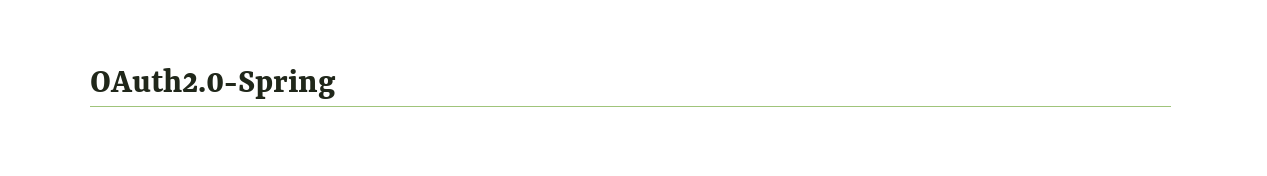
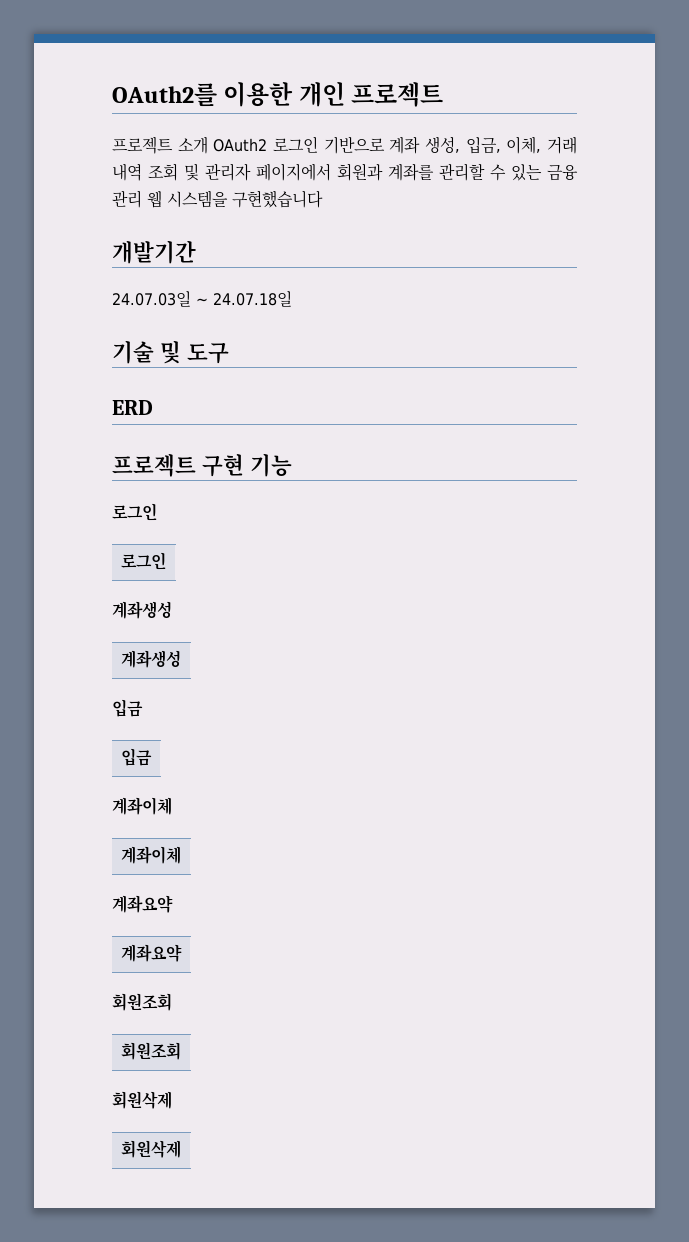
[90,68,336,99] OAuth2.0-Spring -> [112,82,444,107] [112,136,577,154] [112,163,578,181] [112,190,323,208] [112,240,196,264] [112,291,292,307] [112,340,229,364] [112,400,153,415] [112,453,292,477] [112,503,157,521] [120,552,166,570] [112,601,172,619] [120,650,181,668] [112,699,143,717] [120,748,152,766] [112,797,172,815] [120,846,181,864] [112,895,173,913] [120,944,182,962] [112,993,172,1011] [120,1042,181,1060] [112,1091,172,1109] [120,1140,181,1158] OAuth2를 이용한 개인 프로젝트 // 프로젝트 소개 OAuth2 로그인 기반으로 계좌 생성, 입금, 이체, 거래 내역 조회 및 관리자 페이지에서 회원과 계좌를 관리할 수 있는 금융 관리 웹 시스템을 구현했습니다 // 개발기간 // 24.07.03일 ~ 24.07.18일 // 기술 및 도구 // ERD // 프로젝트 구현 기능 // 로그인 // 로그인 // 계좌생성 // 계좌생성 // 입금 // 입금 // 계좌이체 // 계좌이체 // 계좌요약 // 계좌요약 // 회원조회 // 회원조회 // 회원삭제 // 회원삭제

